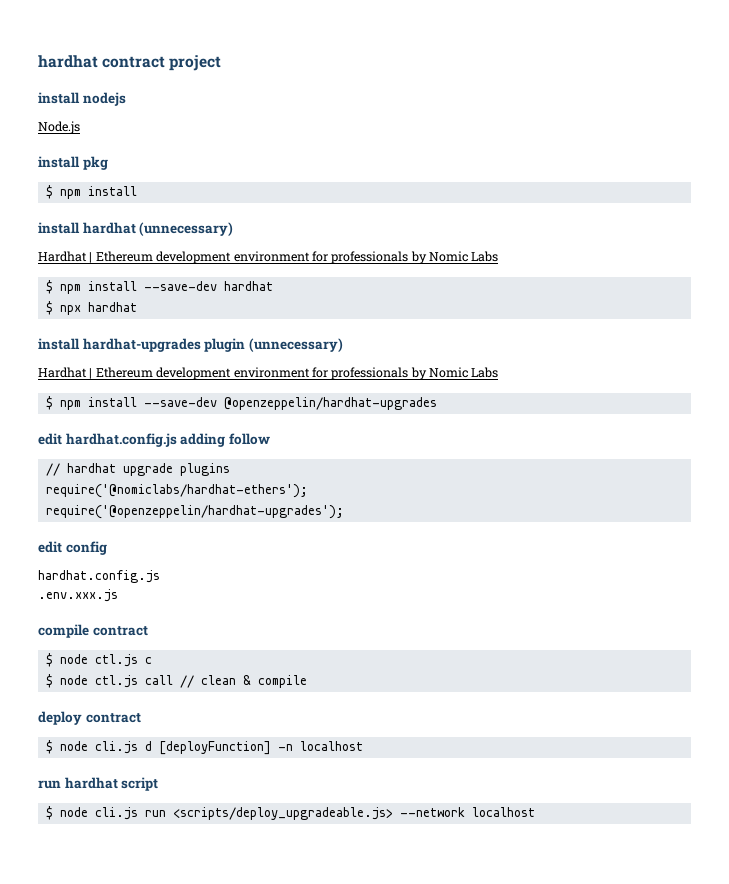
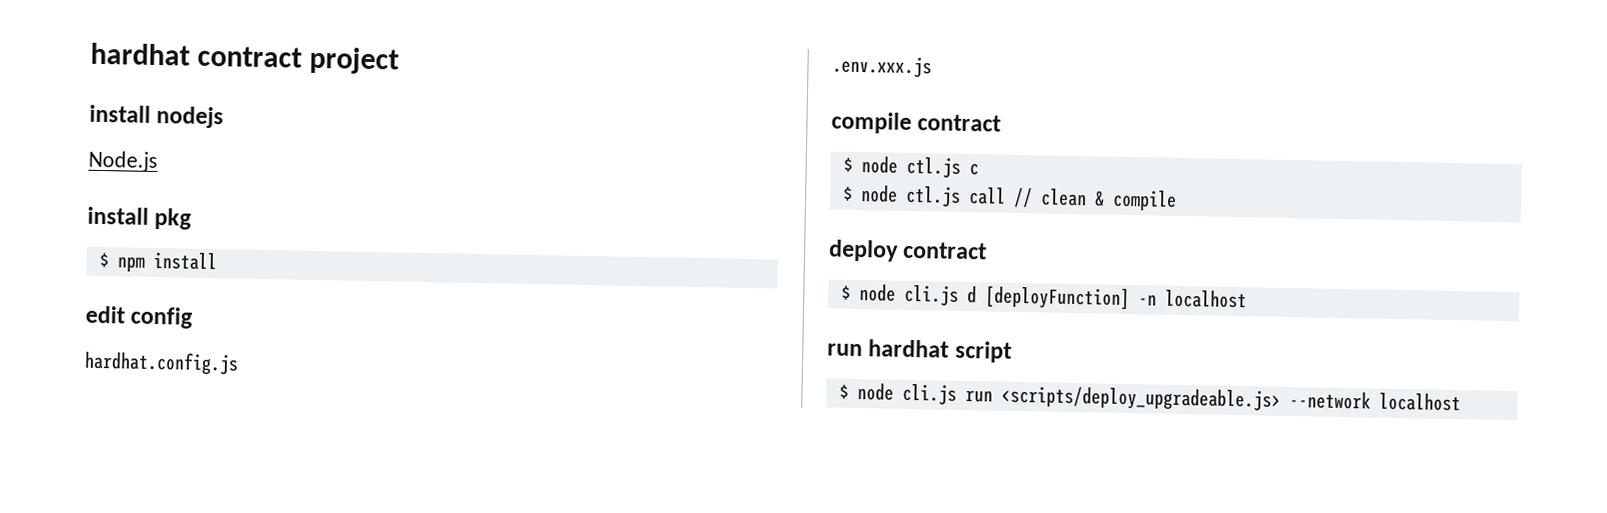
[38,222,234,236] [38,251,499,264] [45,280,273,294] [45,301,137,315] [38,338,343,352] [38,367,499,380] [45,396,437,410] [38,433,270,447] [45,463,230,476] [45,484,308,498] [45,505,344,519] // install hardhat (unnecessary) // Hardhat | Ethereum development environment for professionals by Nomic Labs // $ npm install --save-dev hardhat // $ npx hardhat // install hardhat-upgrades plugin (unnecessary) // Hardhat | Ethereum development environment for professionals by Nomic Labs // $ npm install --save-dev @openzeppelin/hardhat-upgrades // edit hardhat.config.js adding follow // // hardhat upgrade plugins // require('@nomiclabs/hardhat-ethers'); // require('@openzeppelin/hardhat-upgrades'); -> (217, 261) none

